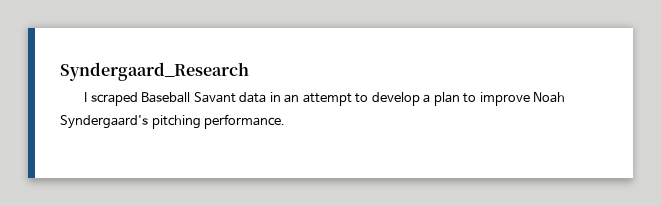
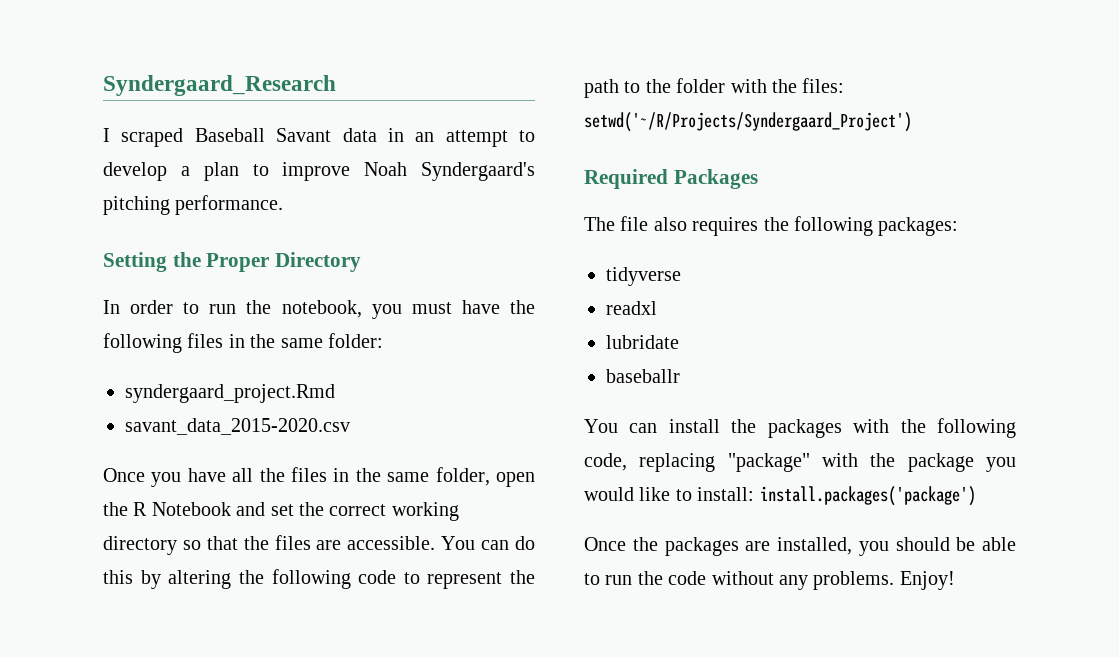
(286, 121) none -> [103,252,362,272] [103,300,535,319] [103,333,383,353] [125,384,335,403] [125,418,350,435] [103,467,535,487] [103,502,459,521] [103,535,535,555] [103,569,535,589] [584,78,845,98] [584,112,912,132] [584,169,758,189] [584,216,959,236] [606,267,681,286] [606,301,657,315] [606,335,679,349] [606,369,680,383] [584,418,1016,438] [584,453,1016,472] [584,486,976,506] [584,537,1016,556] [584,571,955,590] // Setting the Proper Directory // In order to run the notebook, you must have the following files in the same folder: // syndergaard_project.Rmd // savant_data_2015-2020.csv // Once you have all the files in the same folder, open the R Notebook and set the correct working directory so that the files are accessible. You can do this by altering the following code to represent the path to the folder with the files: setwd('~/R/Projects/Syndergaard_Project') // Required Packages // The file also requires the following packages: // tidyverse // readxl // lubridate // baseballr // You can install the packages with the following code, replacing "package" with the package you would like to install: install.packages('package') // Once the packages are installed, you should be able to run the code without any problems. Enjoy!

